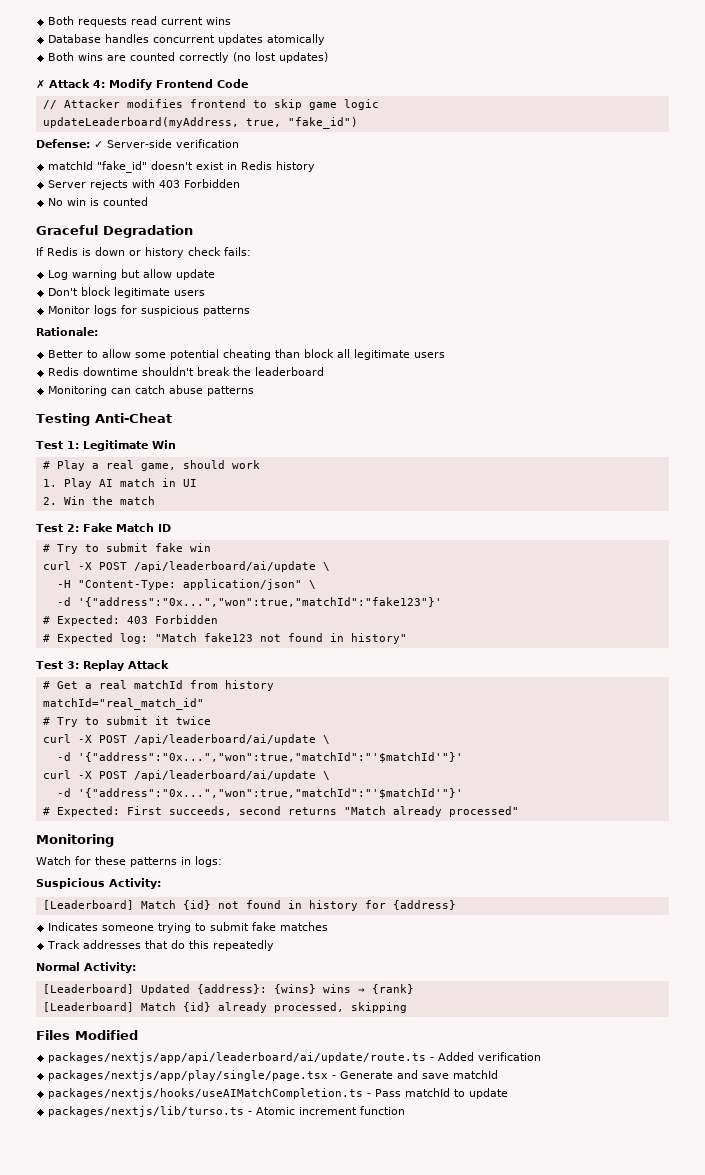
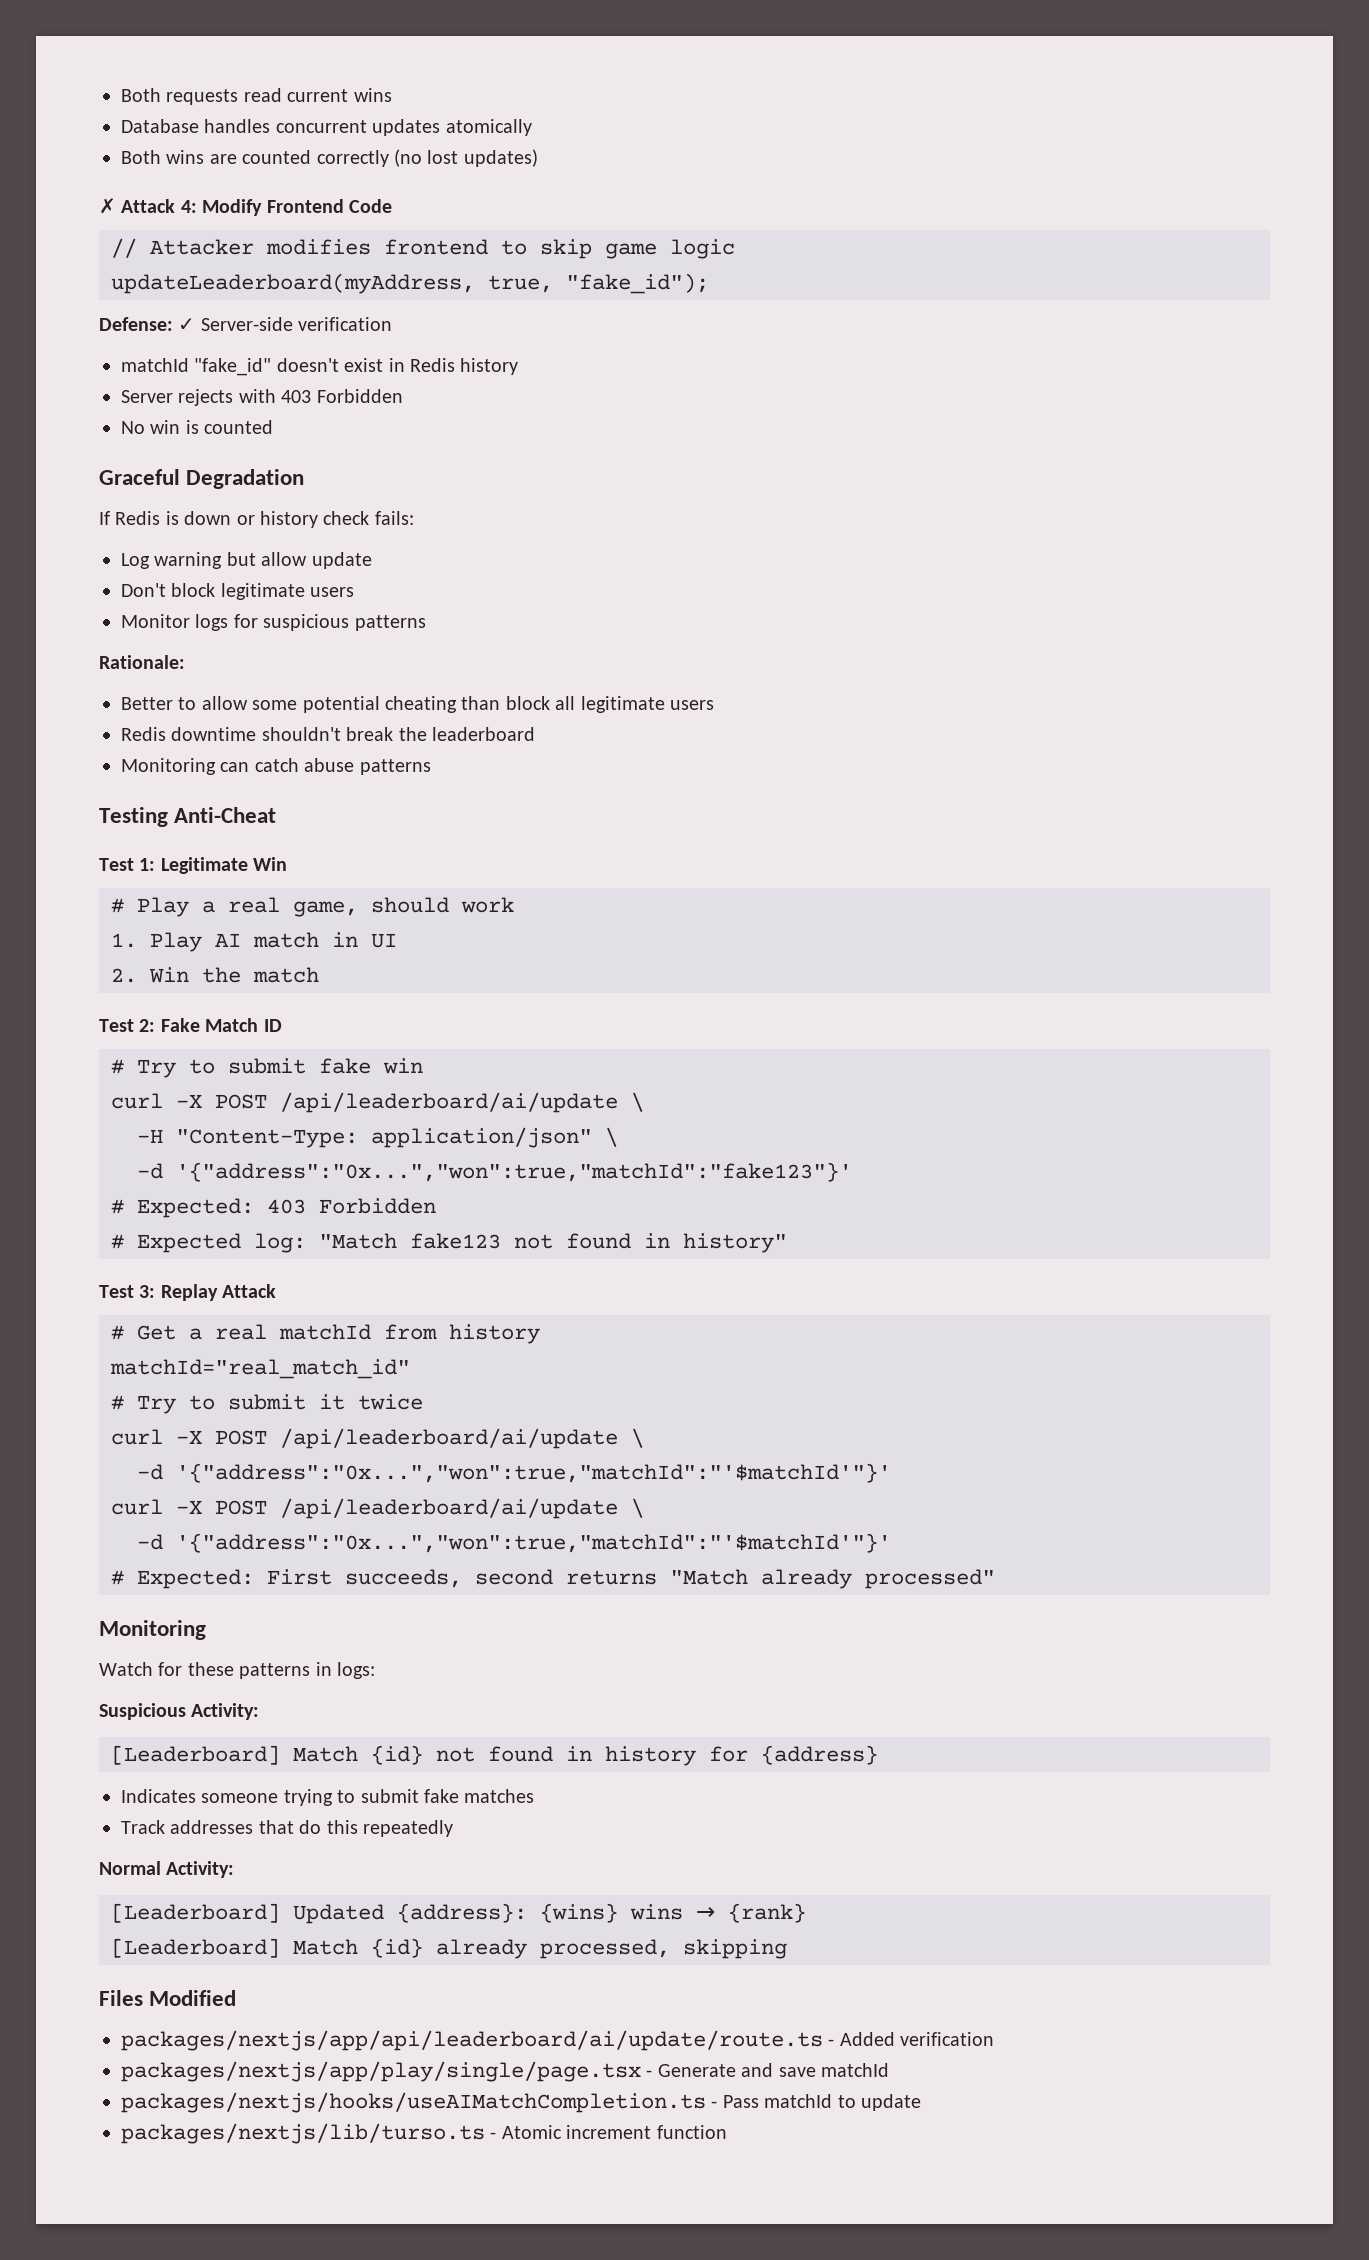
[287,117,358,129] "fake_id") -> [566,273,709,294] "fake_id");

